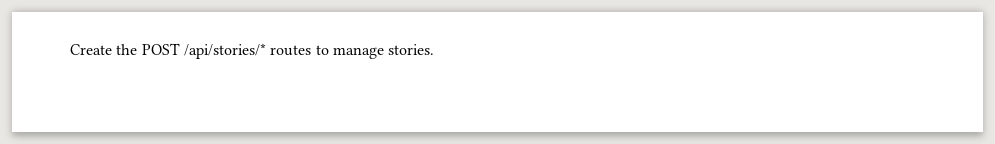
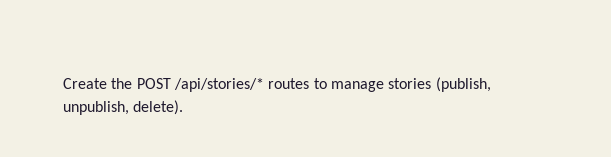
[388,44,435,55] stories. -> [388,77,491,92] [63,100,184,115] stories (publish, unpublish, delete).

